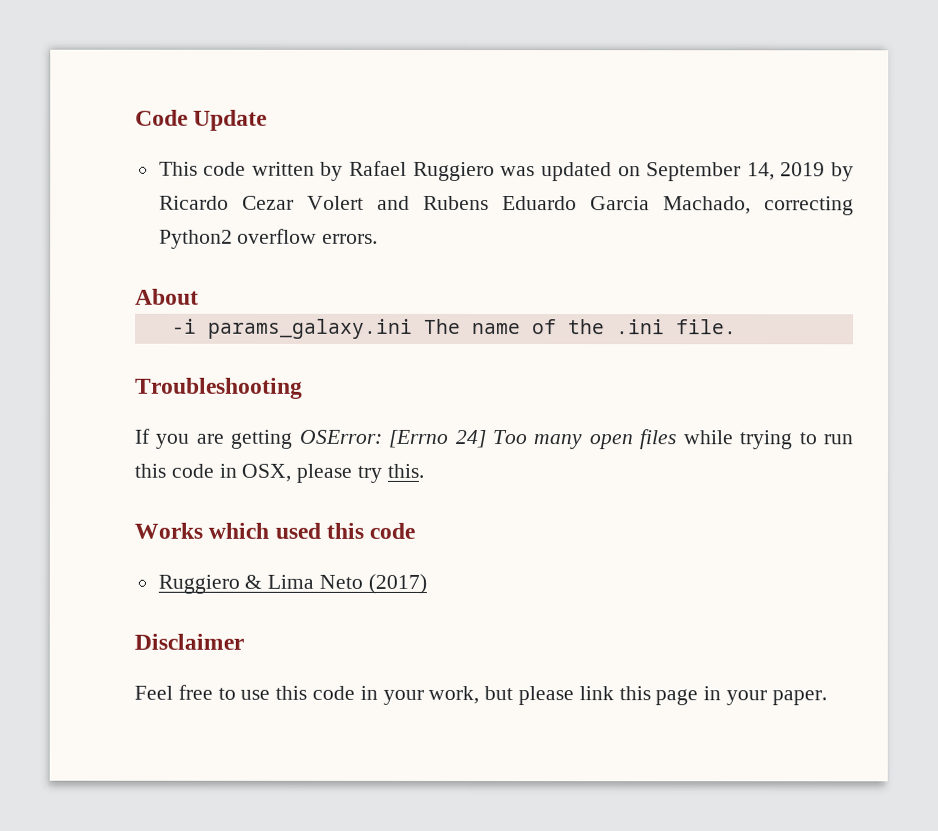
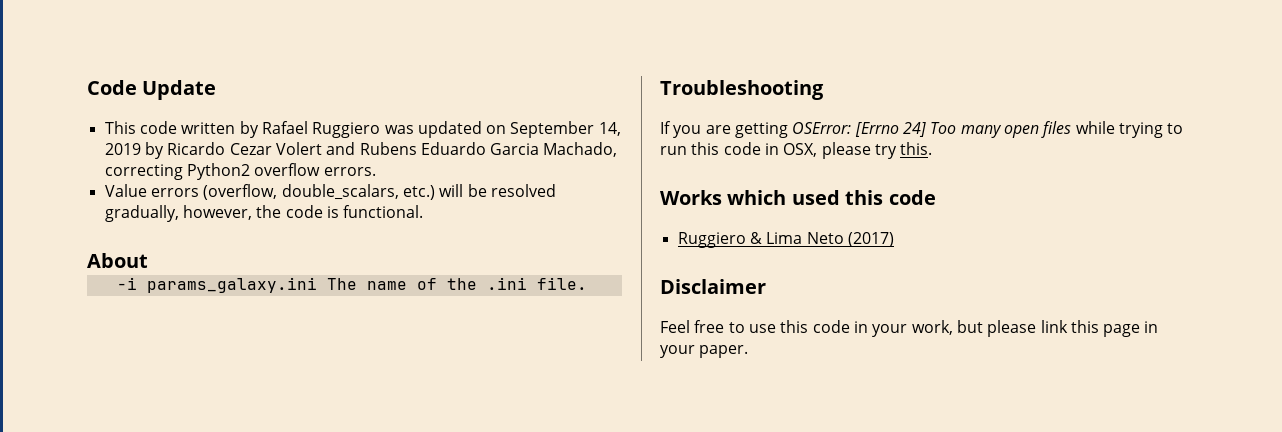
(379, 238) none -> [104,184,556,200] [104,205,424,222] // Value errors (overflow, double_scalars, etc.) will be resolved gradually, however, the code is functional.

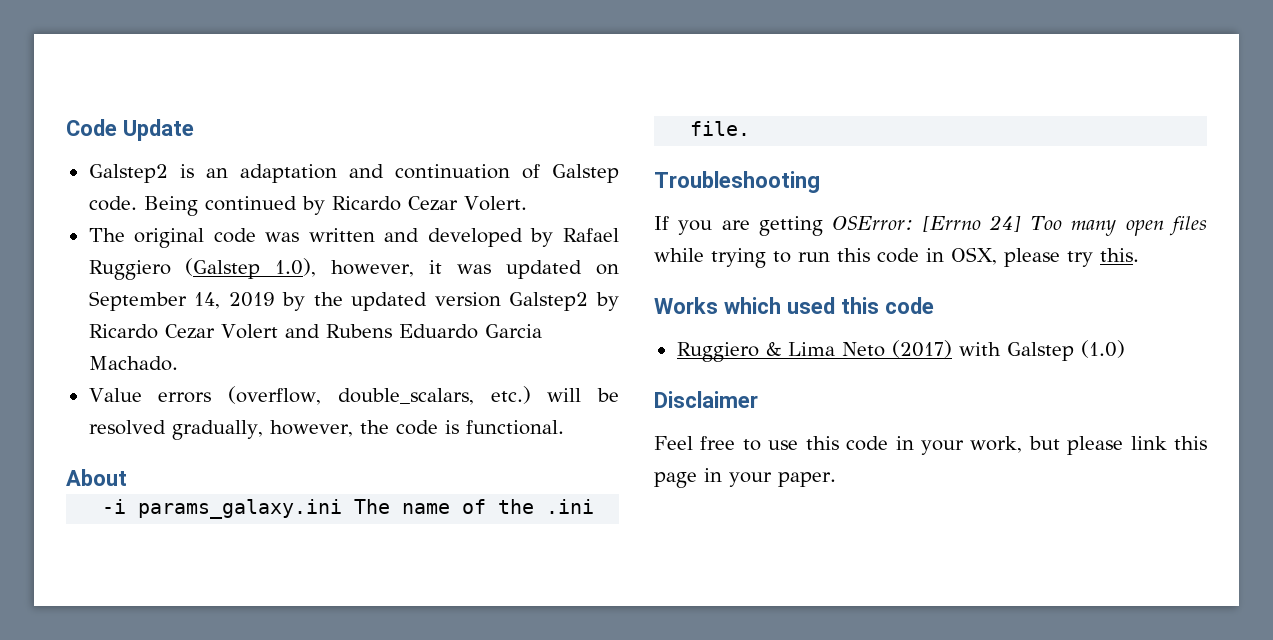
[104,121,381,138] This code written by Rafael Ruggiero -> [88,164,620,183] [88,196,527,216] [88,228,619,248] [88,258,443,280] Galstep2 is an adaptation and continuation of Galstep code. Being continued by Ricardo Cezar Volert. // The original code was written and developed by Rafael Ruggiero (Galstep 1.0), however, it
(164, 150) none -> [313,292,619,311] the updated version Galstep2 by
[543,142,618,157] [104,163,376,180] Machado, correcting Python2 overflow errors. -> [88,356,178,371] Machado.
(894, 239) none -> [958,340,1125,361] with Galstep (1.0)

